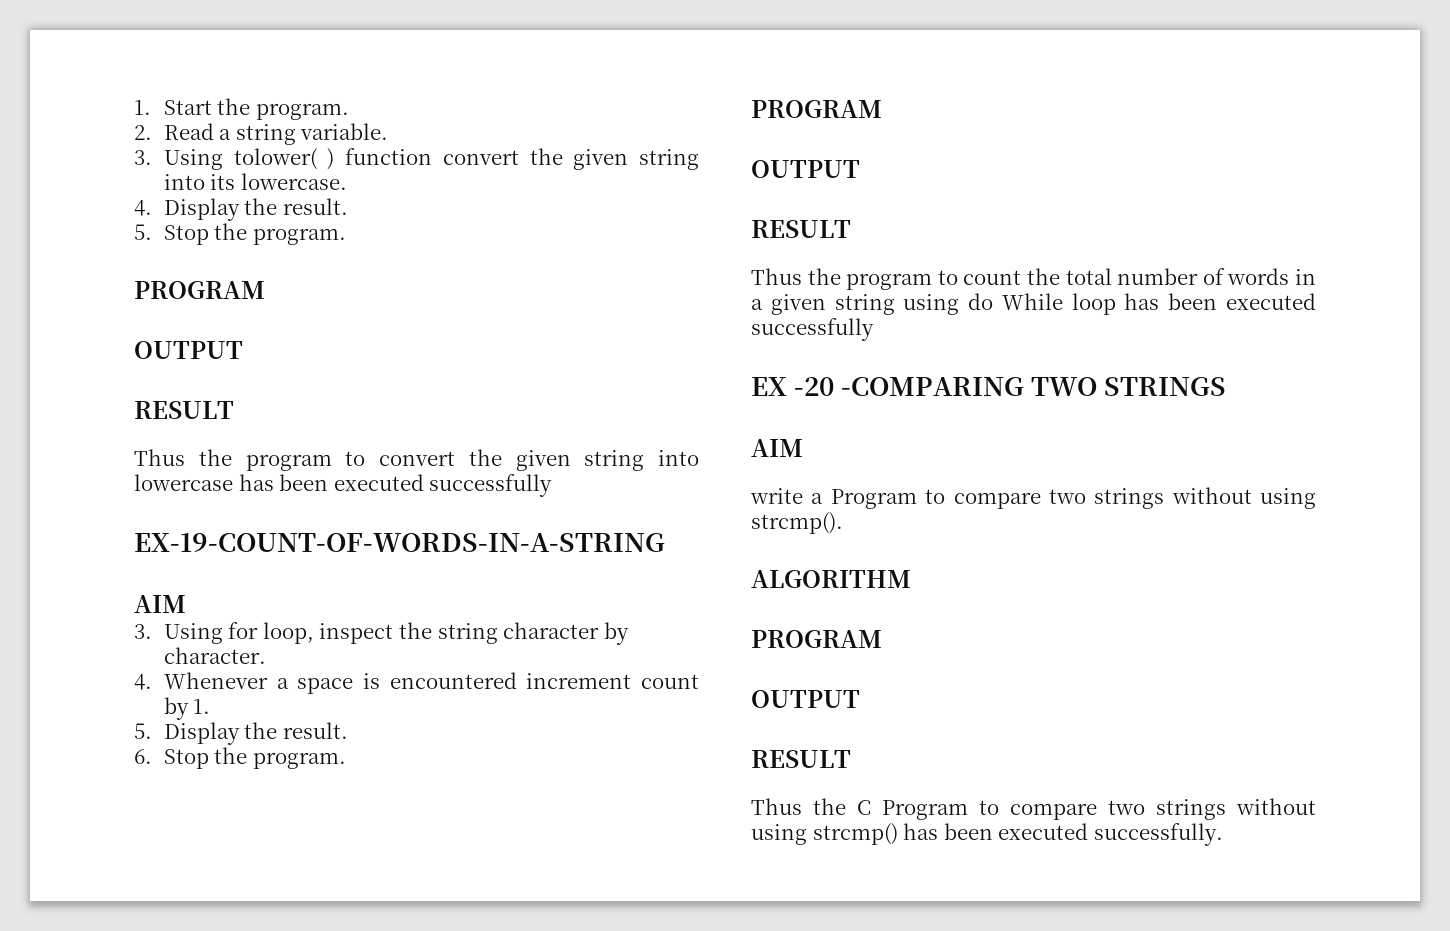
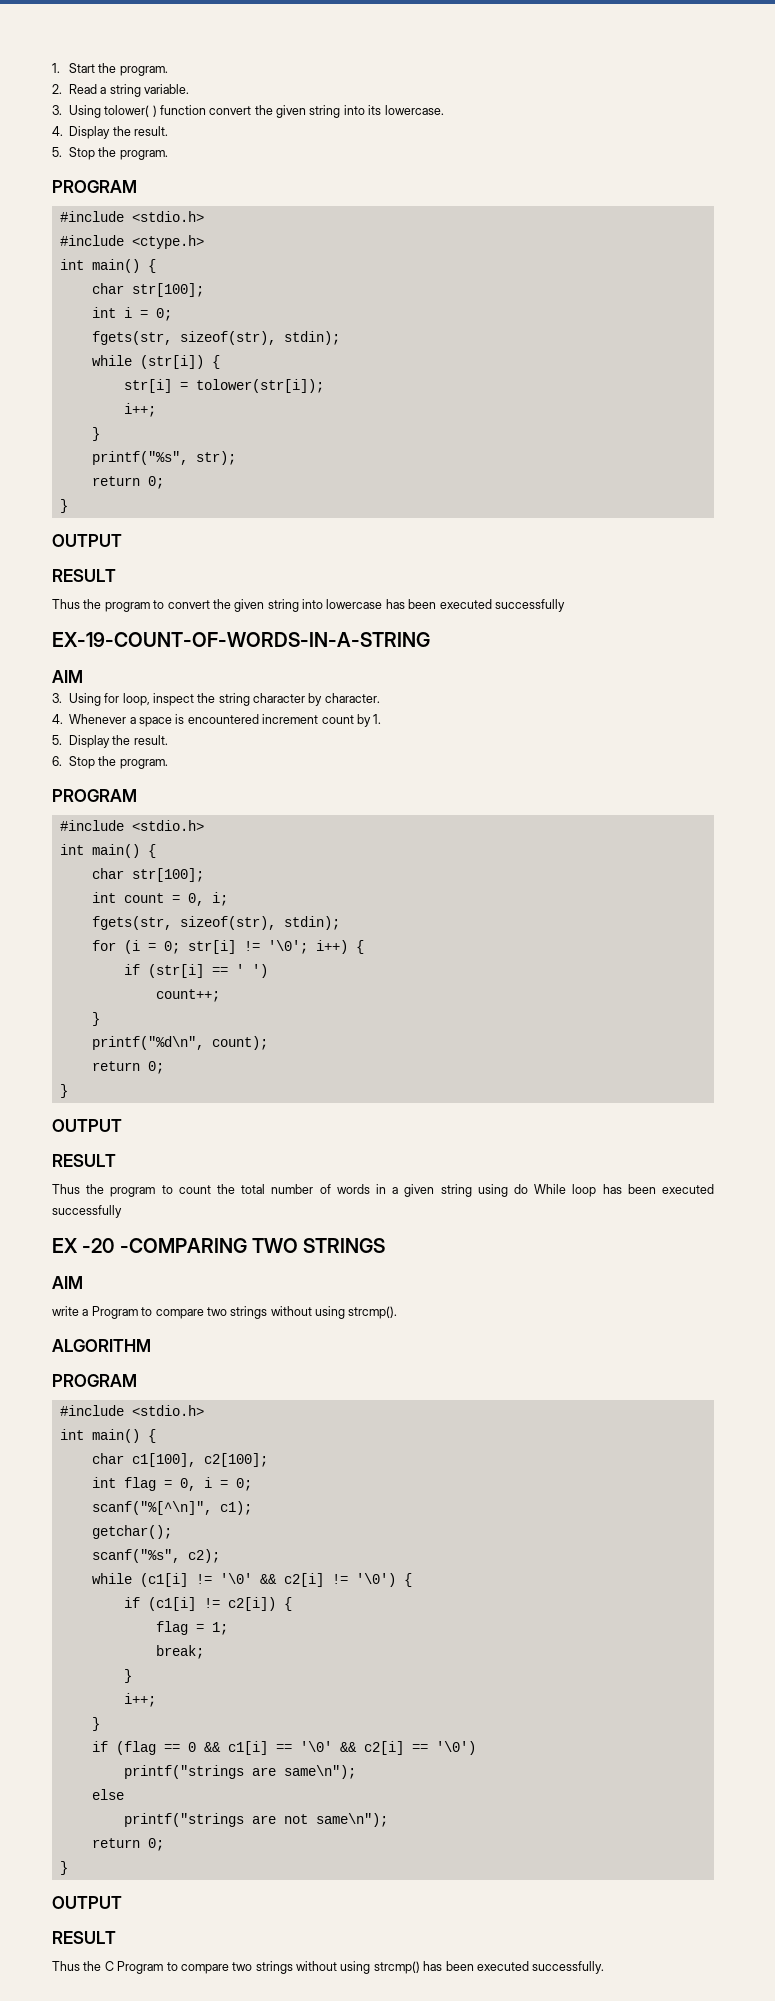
(265, 290) none -> [59,211,204,222] [59,235,204,249] [59,259,156,273] [91,283,204,297] [91,307,172,321] [91,331,340,345] [91,355,220,369] [123,379,324,393] [123,403,156,417] [91,427,100,441] [91,451,236,465] [91,476,164,489] [59,499,68,513] // #include <stdio.h> // #include <ctype.h> // int main() { // char str[100]; // int i = 0; // fgets(str, sizeof(str), stdin); // while (str[i]) { // str[i] = tolower(str[i]); // i++; // } // printf("%s", str); // return 0; // }
(882, 109) none -> [59,820,204,831] [59,844,156,858] [91,868,204,882] [91,892,228,906] [91,916,340,930] [91,940,364,954] [123,964,268,978] [155,989,220,1002] [91,1012,100,1026] [91,1036,268,1050] [91,1061,164,1074] [59,1084,68,1098] // #include <stdio.h> // int main() { // char str[100]; // int count = 0, i; // fgets(str, sizeof(str), stdin); // for (i = 0; str[i] != '\0'; i++) { // if (str[i] == ' ') // count++; // } // printf("%d\n", count); // return 0; // }
(882, 639) none -> [59,1405,204,1416] [59,1429,156,1443] [91,1453,268,1467] [91,1477,252,1491] [91,1501,252,1515] [91,1525,172,1539] [91,1549,220,1563] [91,1573,412,1587] [123,1597,292,1611] [155,1621,228,1635] [155,1645,204,1659] [123,1669,132,1683] [123,1693,156,1707] [91,1717,100,1731] [91,1741,476,1755] [123,1765,356,1779] [91,1789,124,1800] [123,1813,388,1827] [91,1838,164,1851] [59,1861,68,1875] // #include <stdio.h> // int main() { // char c1[100], c2[100]; // int flag = 0, i = 0; // scanf("%[^\n]", c1); // getchar(); // scanf("%s", c2); // while (c1[i] != '\0' && c2[i] != '\0') { // if (c1[i] != c2[i]) { // flag = 1; // break; // } // i++; // } // if (flag == 0 && c1[i] == '\0' && c2[i] == '\0') // printf("strings are same\n"); // else // printf("strings are not same\n"); // return 0; // }

